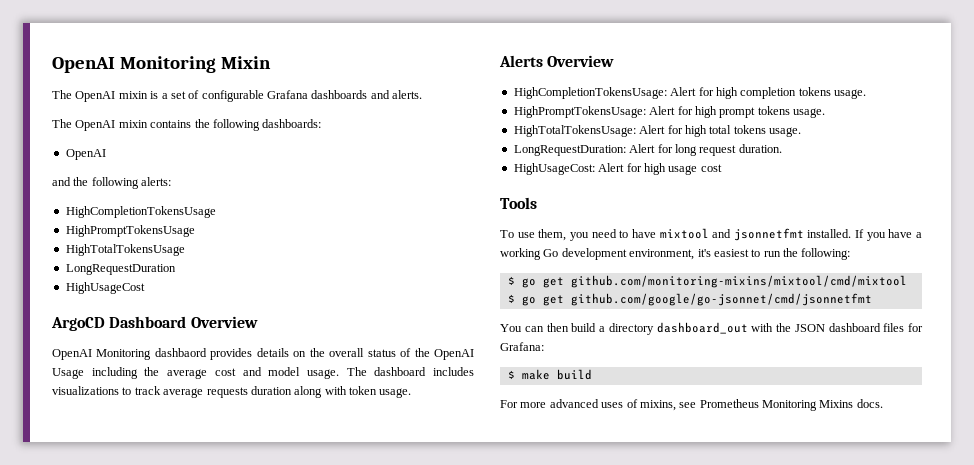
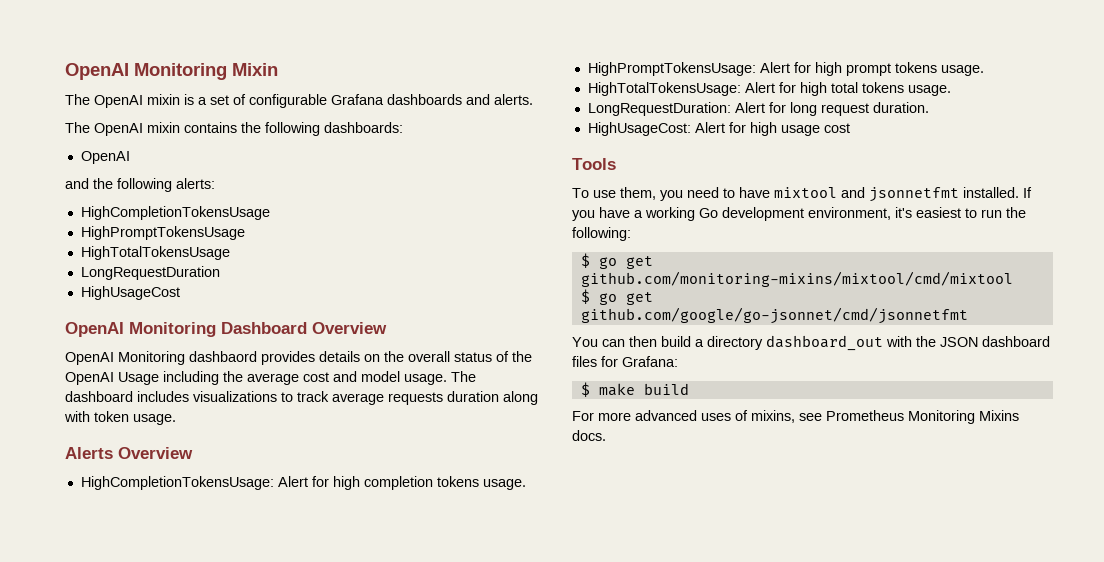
[51,317,105,331] ArgoCD -> [65,322,216,337] OpenAI Monitoring

